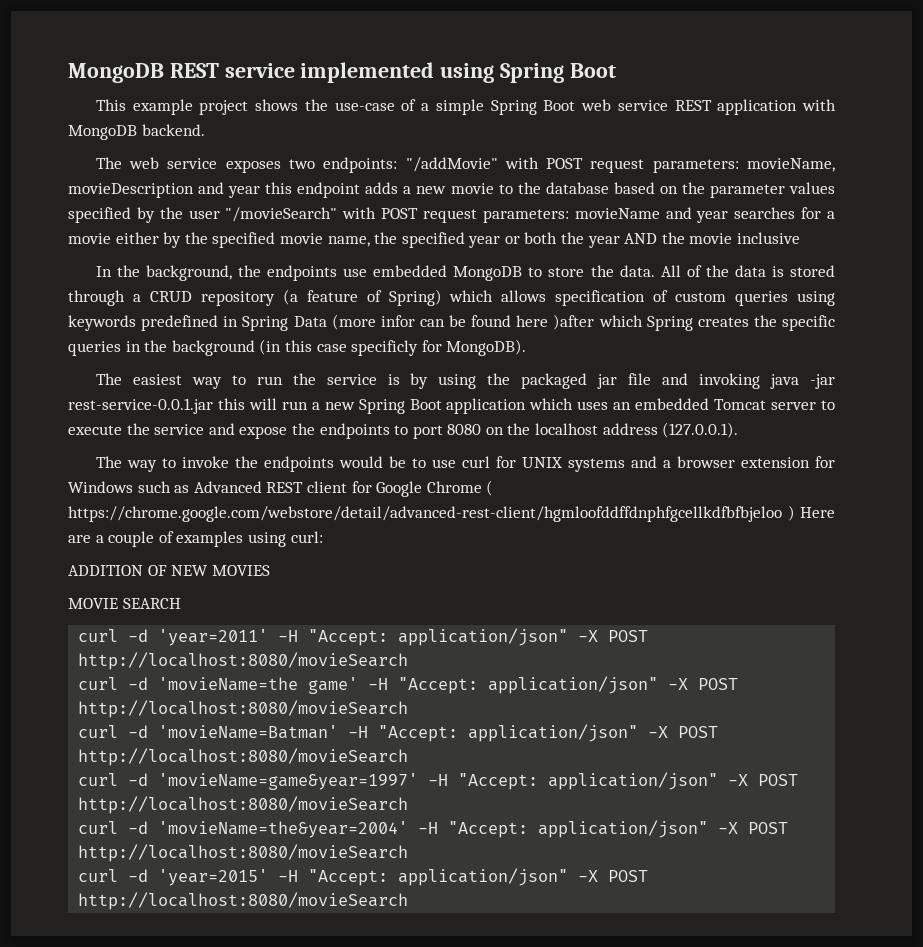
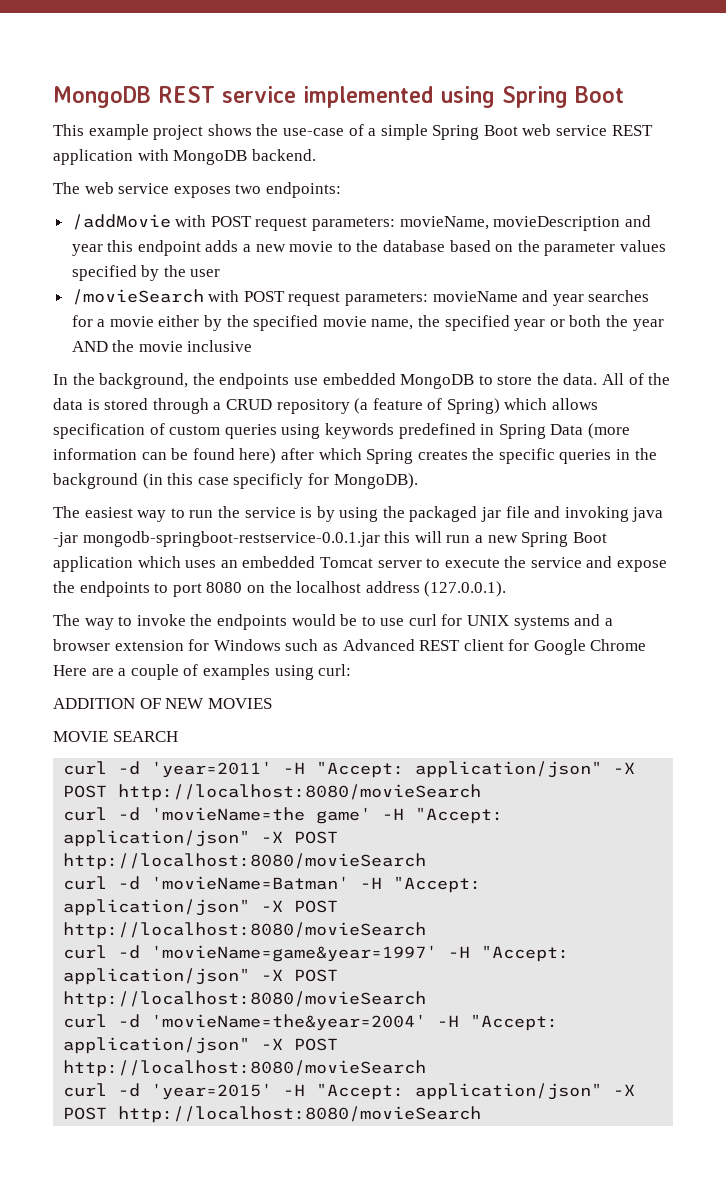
[405,157,498,172] "/addMovie" -> [71,214,171,230] // /addMovie
[225,207,338,222] "/movieSearch" -> [71,289,204,305] // /movieSearch
[380,315,415,327] infor -> [53,448,137,460] information
[516,314,595,330] here )after -> [239,448,314,464] here) after
[68,398,213,414] rest-service-0.0.1.jar -> [82,531,380,547] mongodb-springboot-restservice-0.0.1.jar
[486,480,494,496] [68,505,795,522] ( https://chrome.google.com/webstore/detail/advanced-rest-client/hgmloofddffdnphfgcellkdfbfbjeloo ) -> (647, 645) none

